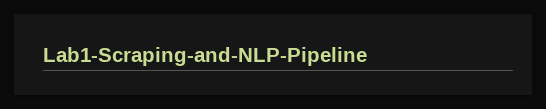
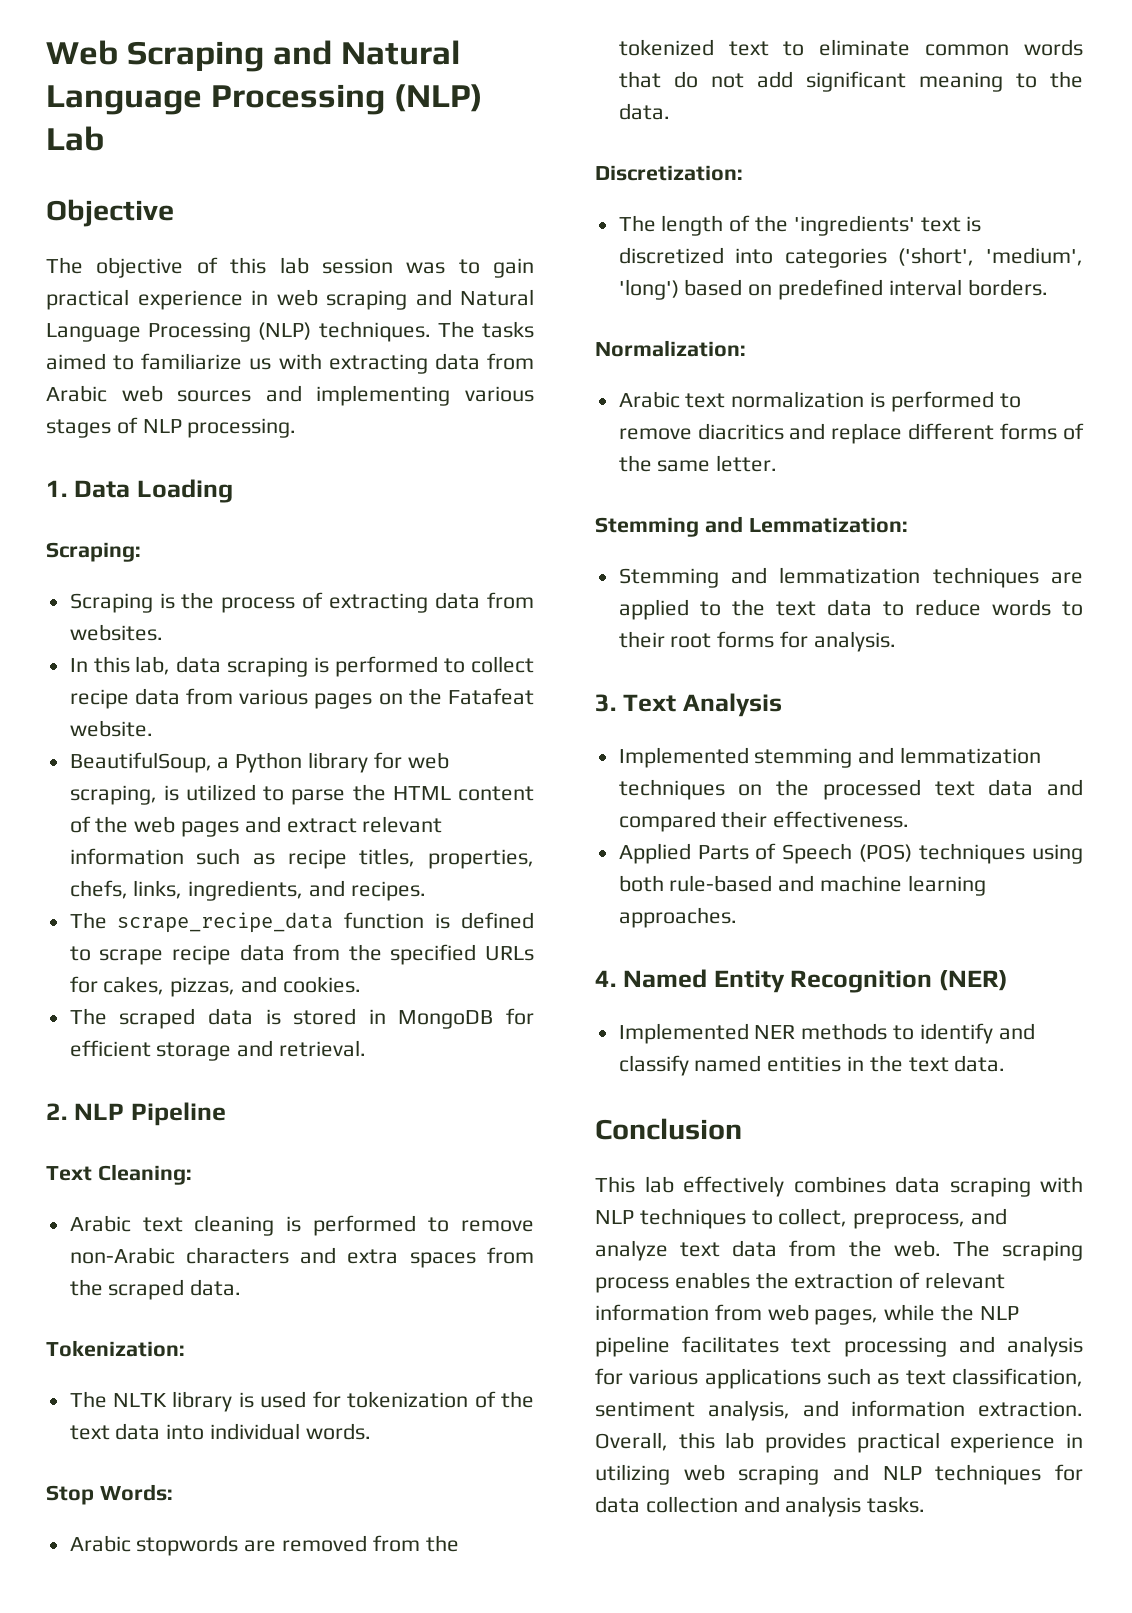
[43,47,367,66] Lab1-Scraping-and-NLP-Pipeline -> [46,40,461,72] [46,84,484,115] [46,126,104,151] [46,199,174,227] [46,257,534,278] [46,289,534,310] [46,321,534,342] [46,353,534,374] [46,385,534,406] [46,417,297,438] [46,479,233,503] [46,542,141,562] [69,592,534,613] [69,624,163,641] [69,656,534,677] [69,688,534,709] [69,720,153,737] [69,752,449,773] [69,784,534,805] [69,816,443,837] [69,848,534,869] [69,880,426,901] [69,912,534,933] [69,944,534,965] [69,976,361,997] [69,1008,534,1029] [69,1040,367,1061] [46,1102,226,1126] [46,1164,192,1185] [69,1215,534,1236] [69,1247,534,1268] [69,1279,242,1300] [46,1340,185,1357] [69,1391,534,1412] [69,1423,371,1440] [46,1484,173,1505] [69,1535,459,1556] [618,39,1083,56] [618,71,1083,92] [618,103,670,120] [595,165,743,181] [618,215,982,236] [618,247,1083,268] [618,279,1048,300] [595,340,746,357] [618,391,1021,412] [618,423,1084,444] [618,455,778,472] [595,516,908,537] [618,567,1083,588] [618,599,1083,620] [618,631,896,652] [595,693,782,717] [618,747,1042,768] [618,779,1083,800] [618,811,910,832] [618,843,1083,864] [618,875,986,896] [618,907,737,928] [595,969,1008,993] [618,1023,1035,1044] [618,1055,1006,1076] [595,1118,742,1140] [595,1176,1083,1197] [595,1208,1008,1229] [595,1240,1083,1261] [595,1272,1006,1293] [595,1304,1019,1325] [595,1336,1083,1357] [595,1368,1083,1389] [595,1400,1083,1421] [595,1432,1083,1453] [595,1464,1083,1485] [595,1496,926,1517] Web Scraping and Natural Language Processing (NLP) Lab // Objective // The objective of this lab session was to gain practical experience in web scraping and Natural Language Processing (NLP) techniques. The tasks aimed to familiarize us with extracting data from Arabic web sources and implementing various stages of NLP processing. // 1. Data Loading // Scraping: // Scraping is the process of extracting data from websites. // In this lab, data scraping is performed to collect recipe data from various pages on the Fatafeat website. // BeautifulSoup, a Python library for web scraping, is utilized to parse the HTML content of the web pages and extract relevant information such as recipe titles, properties, chefs, links, ingredients, and recipes. // The scrape_recipe_data function is defined to scrape recipe data from the specified URLs for cakes, pizzas, and cookies. // The scraped data is stored in MongoDB for efficient storage and retrieval. // 2. NLP Pipeline // Text Cleaning: // Arabic text cleaning is performed to remove non-Arabic characters and extra spaces from the scraped data. // Tokenization: // The NLTK library is used for tokenization of the text data into individual words. // Stop Words: // Arabic stopwords are removed from the tokenized text to eliminate common words that do not add significant meaning to the data. // Discretization: // The length of the 'ingredients' text is discretized into categories ('short', 'medium', 'long') based on predefined interval borders. // Normalization: // Arabic text normalization is performed to remove diacritics and replace different forms of the same letter. // Stemming and Lemmatization: // Stemming and lemmatization techniques are applied to the text data to reduce words to their root forms for analysis. // 3. Text Analysis // Implemented stemming and lemmatization techniques on the processed text data and compared their effectiveness. // Applied Parts of Speech (POS) techniques using both rule-based and machine learning approaches. // 4. Named Entity Recognition (NER) // Implemented NER methods to identify and classify named entities in the text data. // Conclusion // This lab effectively combines data scraping with NLP techniques to collect, preprocess, and analyze text data from the web. The scraping process enables the extraction of relevant information from web pages, while the NLP pipeline facilitates text processing and analysis for various applications such as text classification, sentiment analysis, and information extraction. Overall, this lab provides practical experience in utilizing web scraping and NLP techniques for data collection and analysis tasks.

